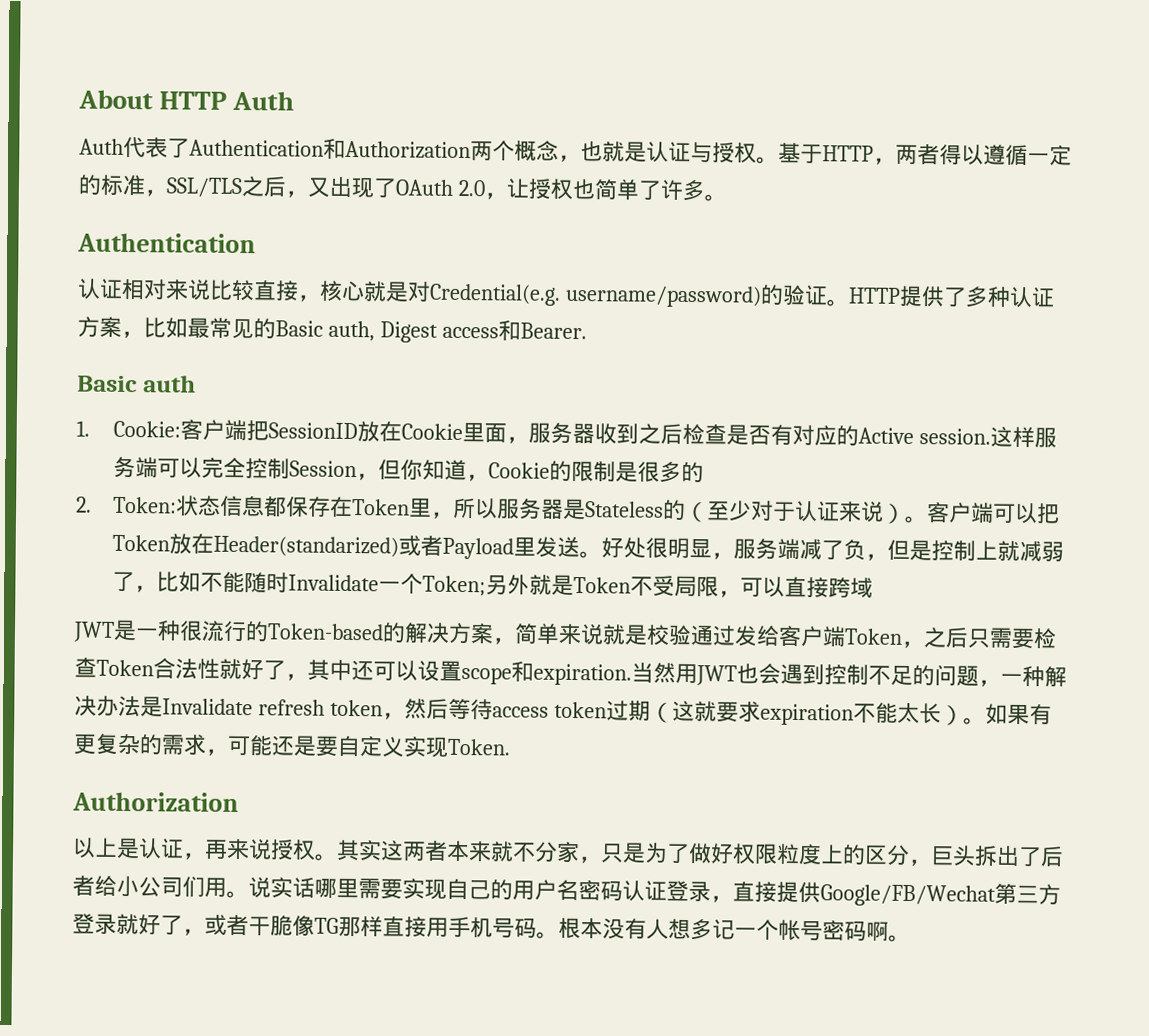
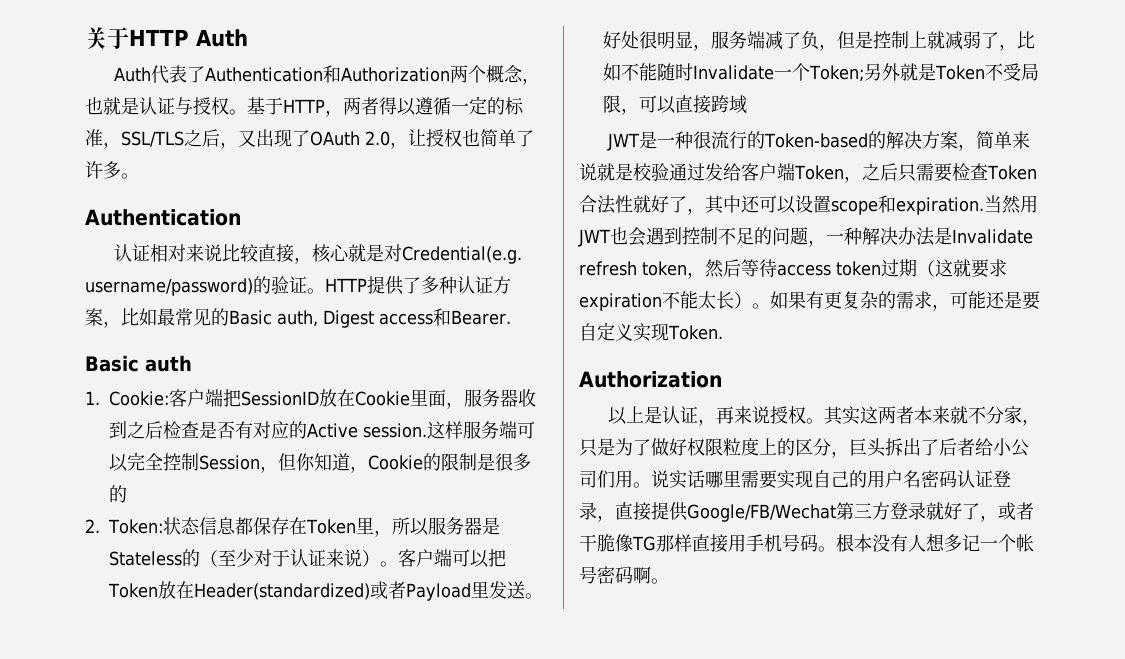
[78,89,153,110] About -> [85,27,129,49] 关于
[213,535,400,558] Header(standarized) -> [193,583,370,600] Header(standardized)

